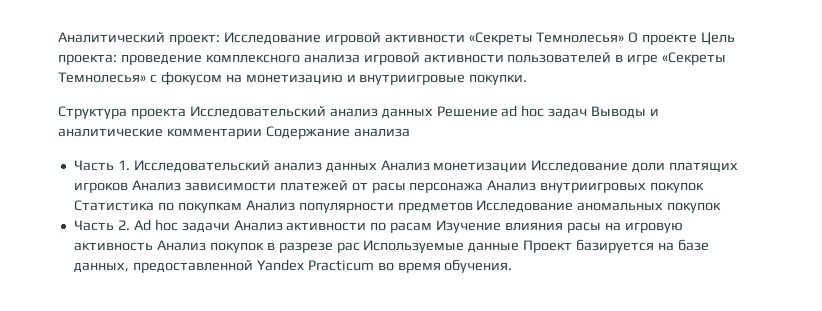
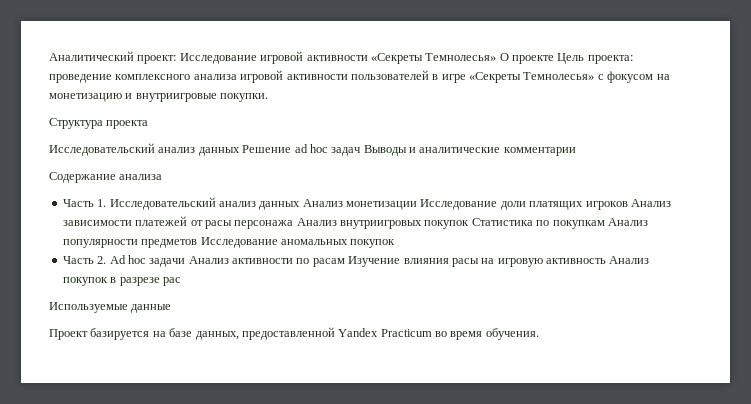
(186, 113) none -> (149, 124) //
(262, 133) none -> (576, 151) //
(360, 247) none -> (181, 281) //
(520, 247) none -> (172, 308) //

